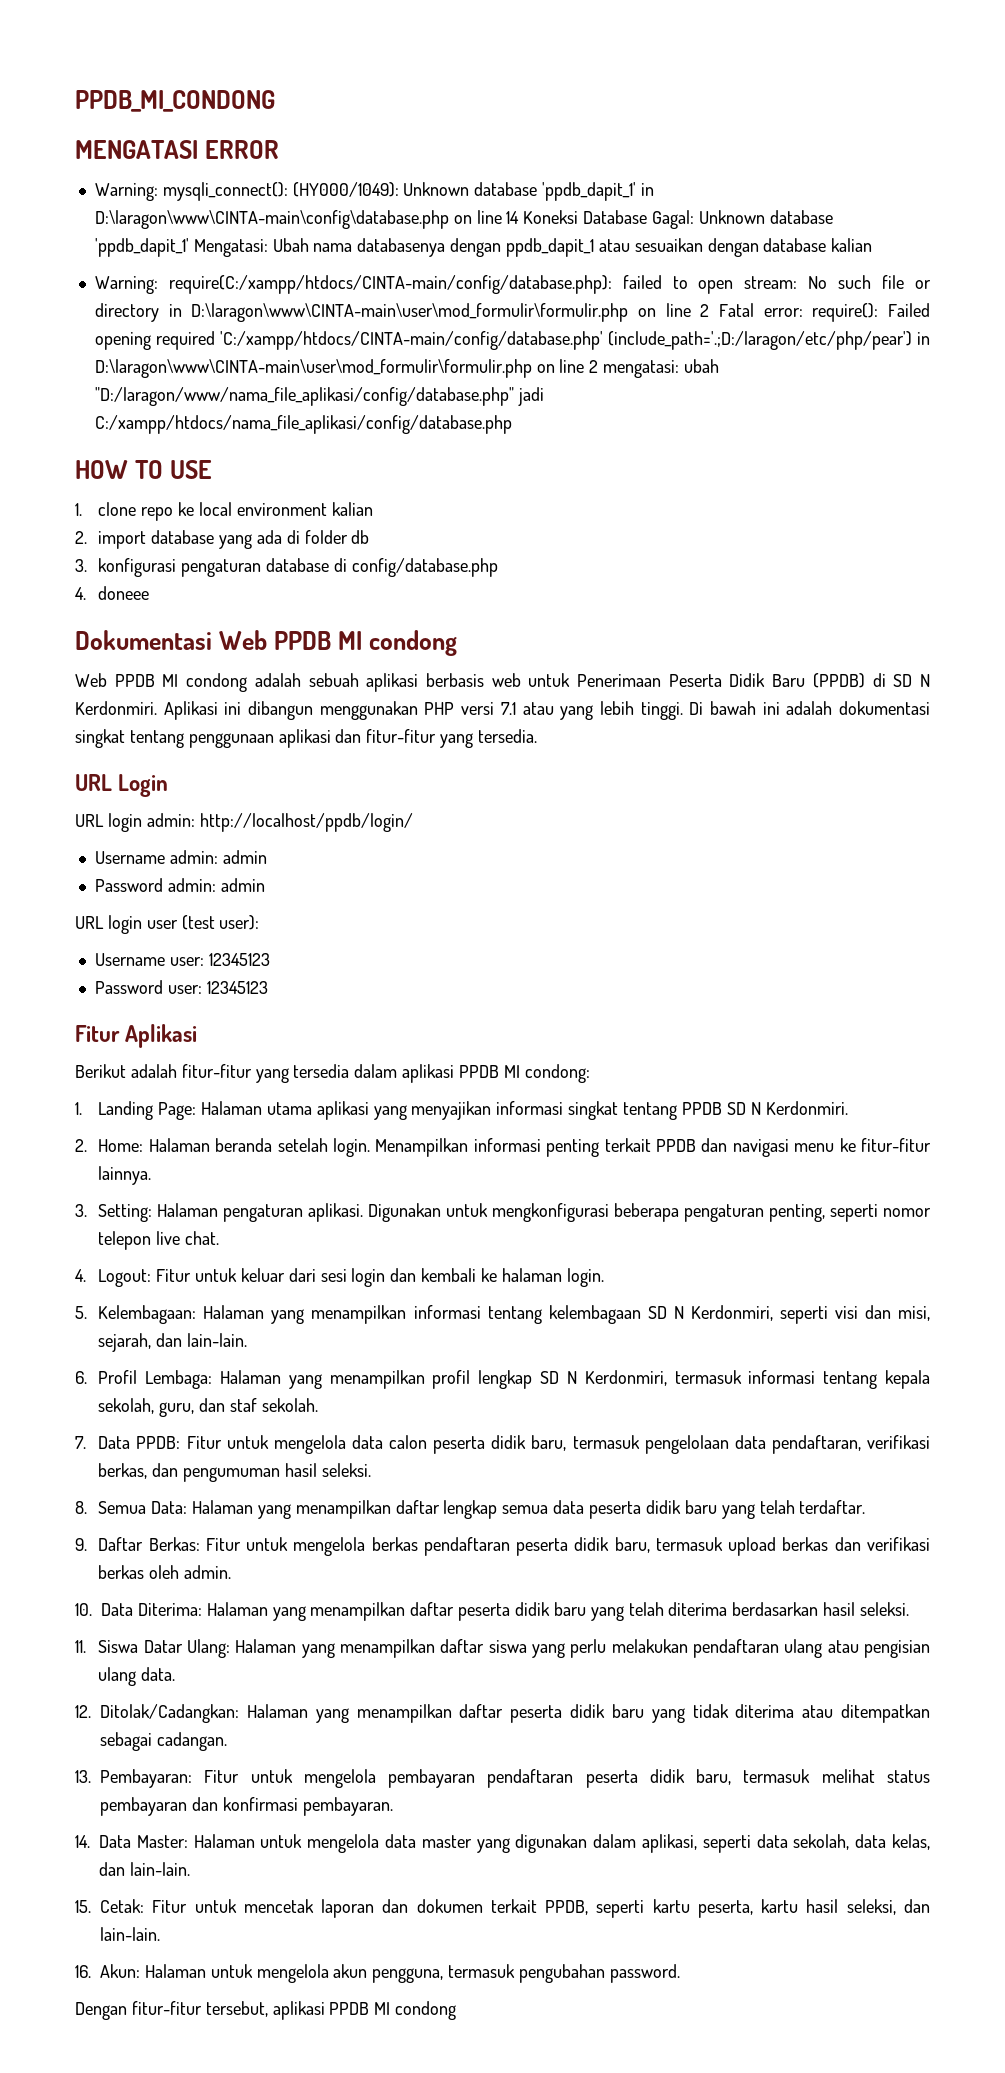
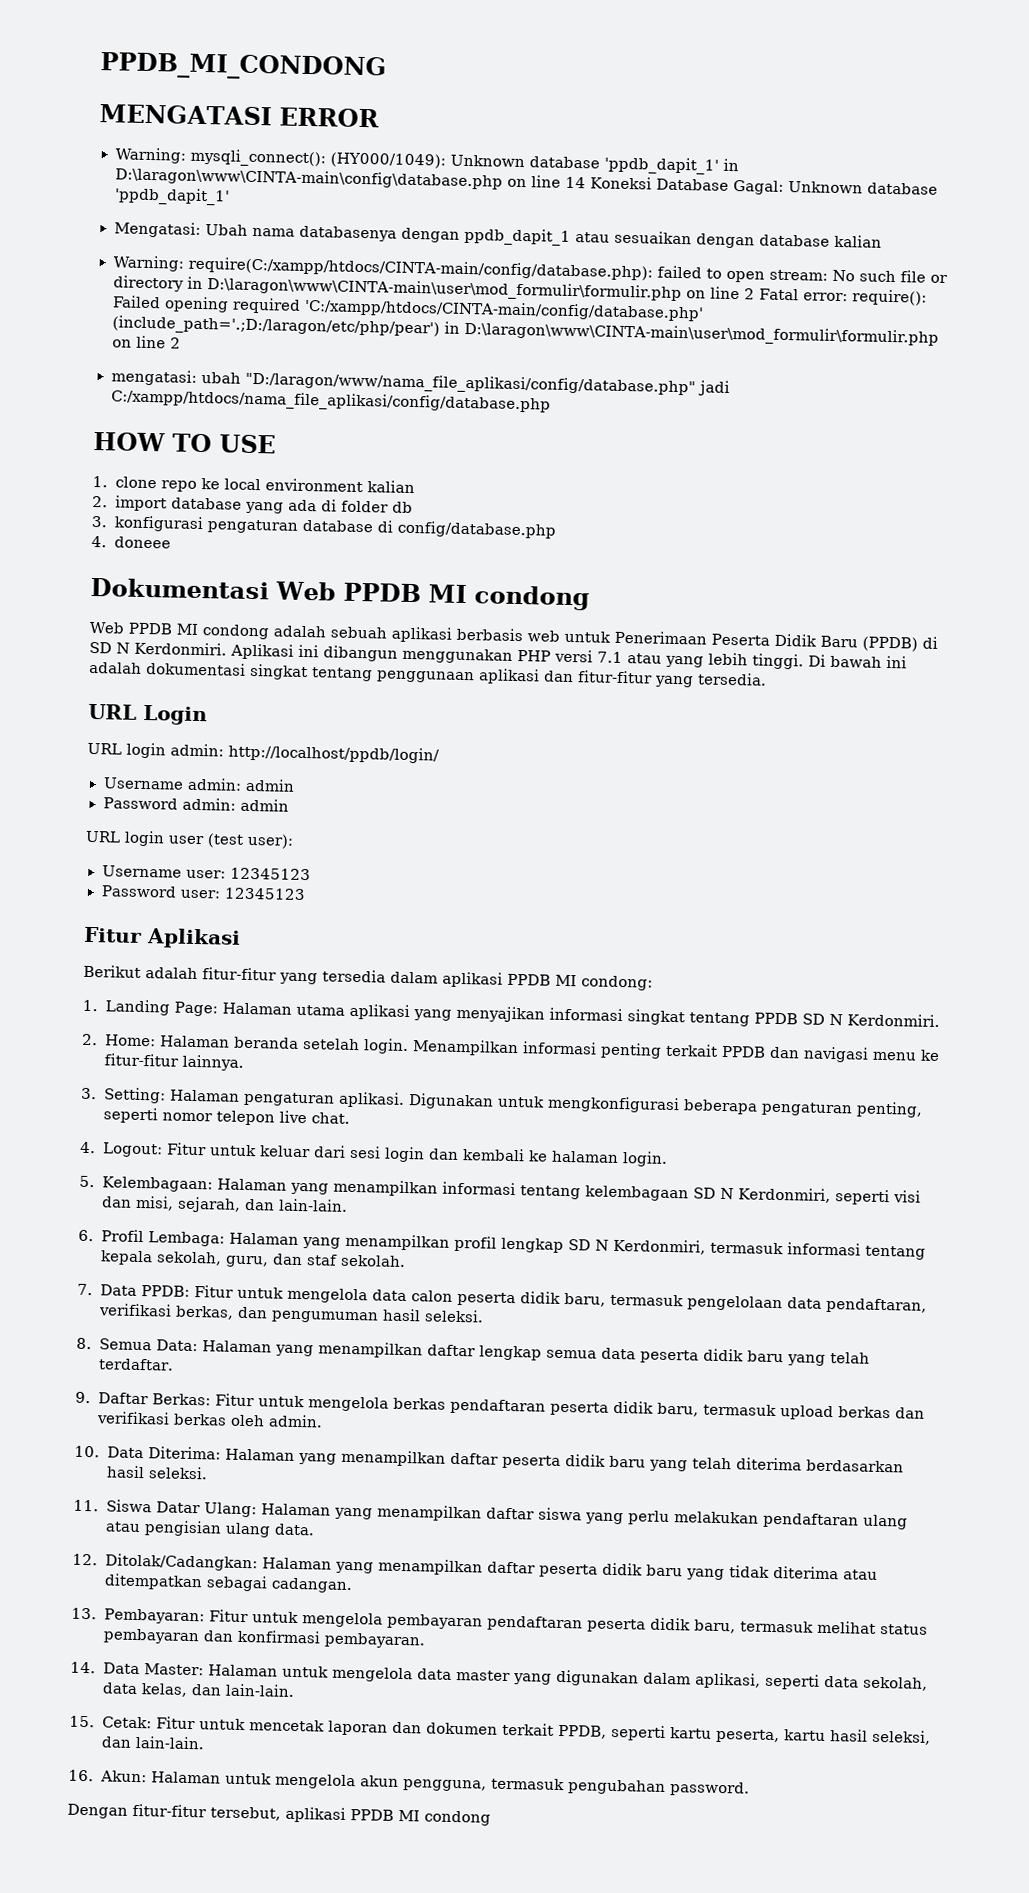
(189, 247) none -> (230, 196) //
(599, 366) none -> (181, 343) //

